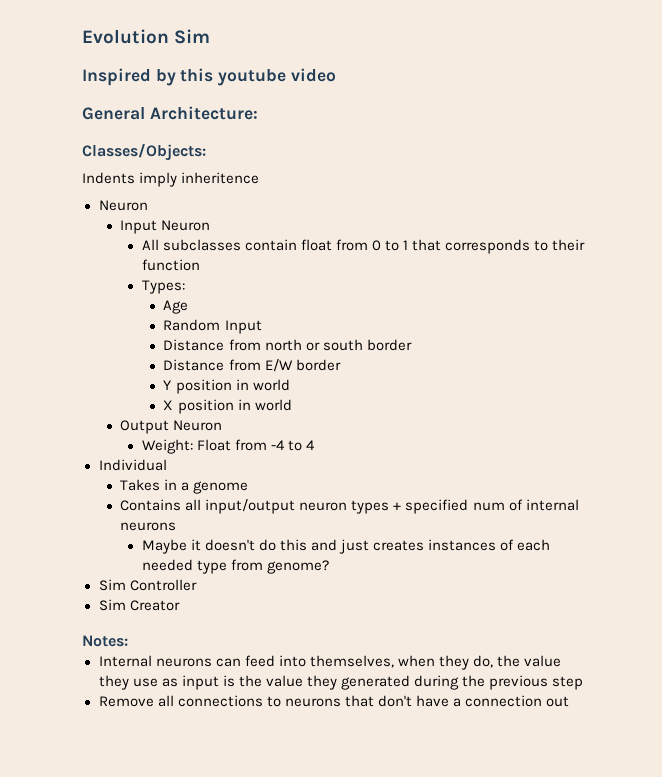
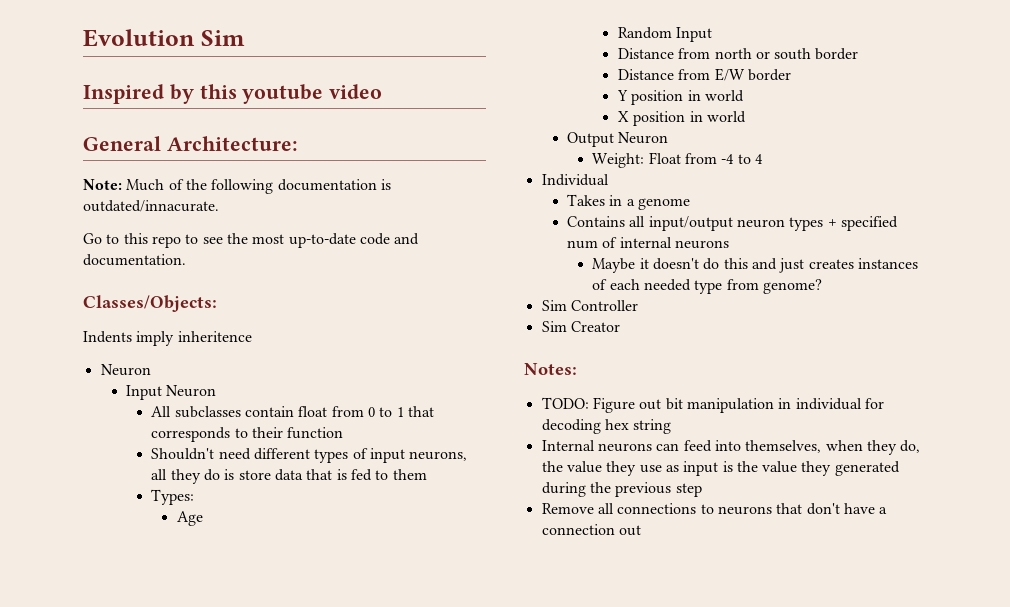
(258, 113) none -> [83,179,391,194] [83,200,219,212] [83,233,420,248] [83,254,186,266] // Note: Much of the following documentation is outdated/innacurate. // Go to this repo to see the most up-to-date code and documentation.
(200, 265) none -> [151,448,468,463] [151,469,427,484] // Shouldn't need different types of input neurons, all they do is store data that is fed to them
(128, 641) none -> [541,397,884,413] [541,419,672,434] // TODO: Figure out bit manipulation in individual for decoding hex string

